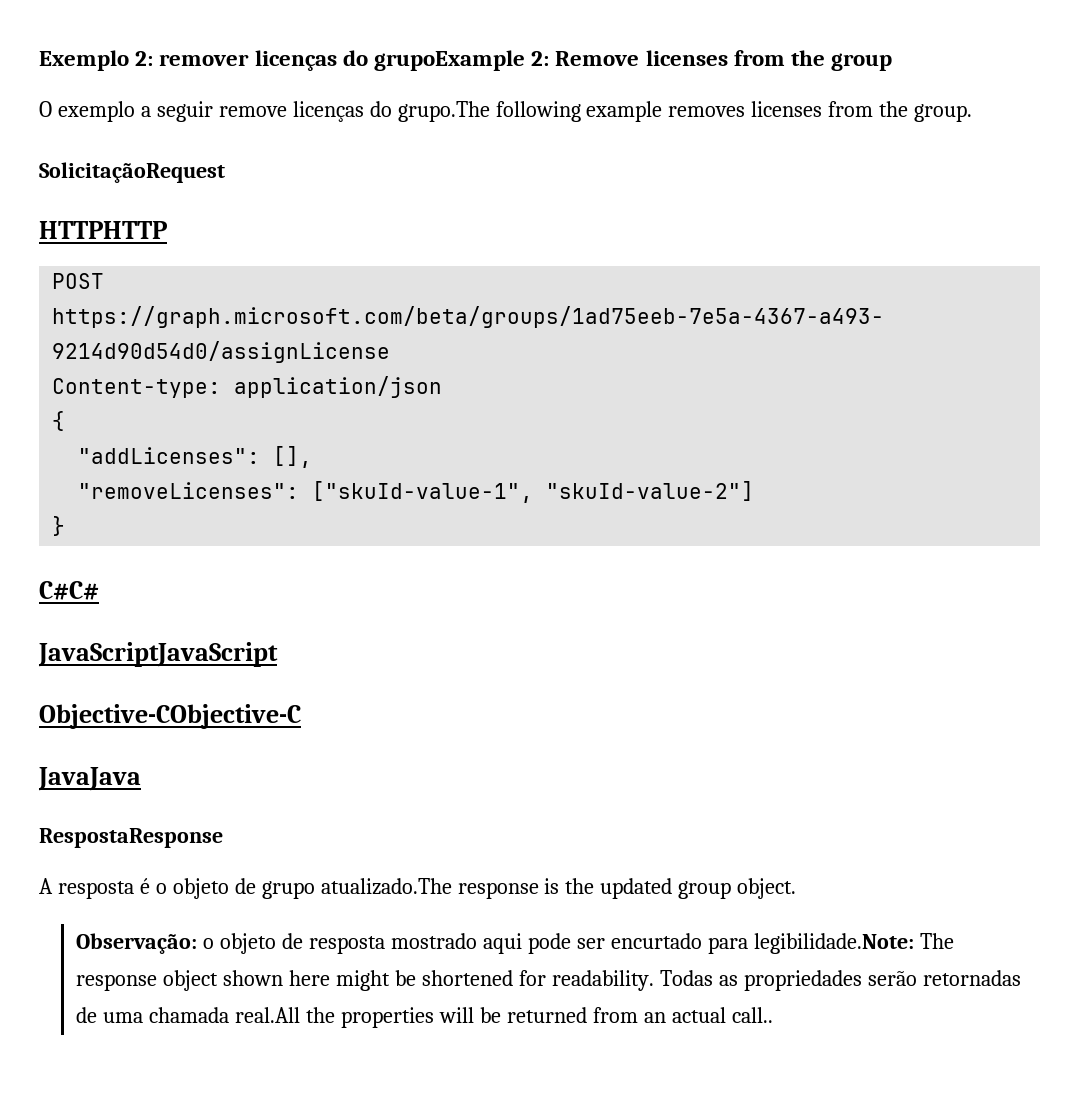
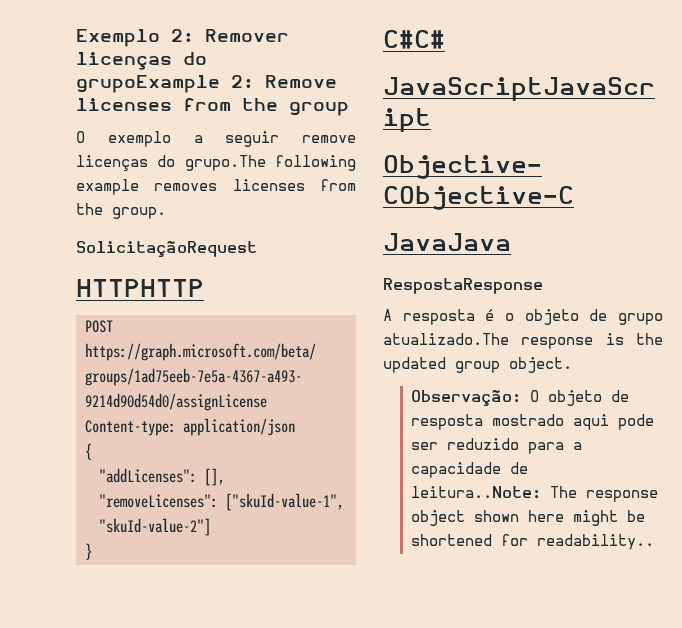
[159,54,250,66] remover -> [205,29,289,42] Remover
[203,938,215,949] o -> [529,390,539,402] O
[610,933,914,954] encurtado para legibilidade.Note: -> [446,438,582,454] [410,462,528,478] [410,486,541,499] reduzido para a capacidade de leitura..Note:
[551,970,1021,991] [76,1007,773,1028] readability. Todas as propriedades serão retornadas de uma chamada real.All the properties will be returned from an actual call.. -> [536,534,654,550] readability..

